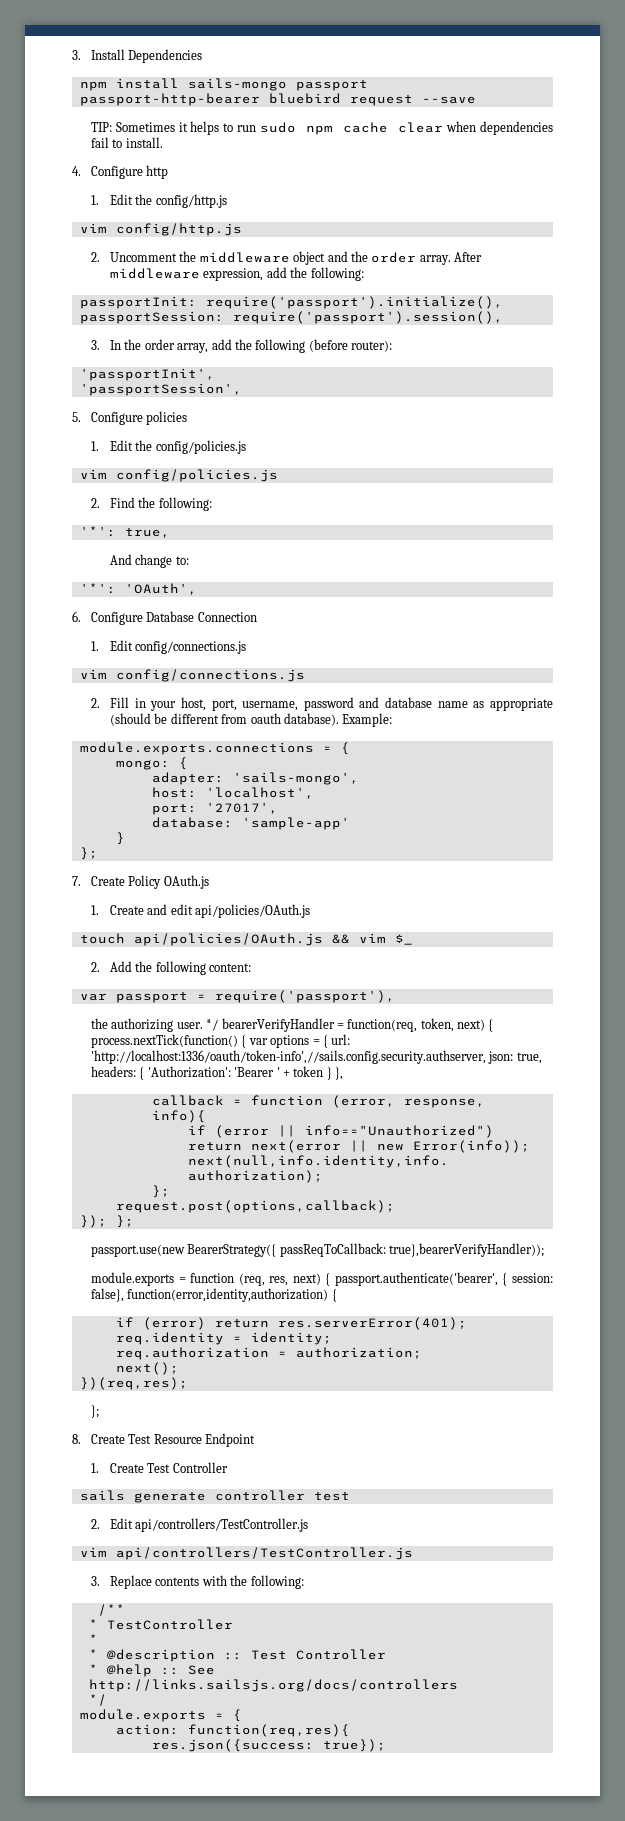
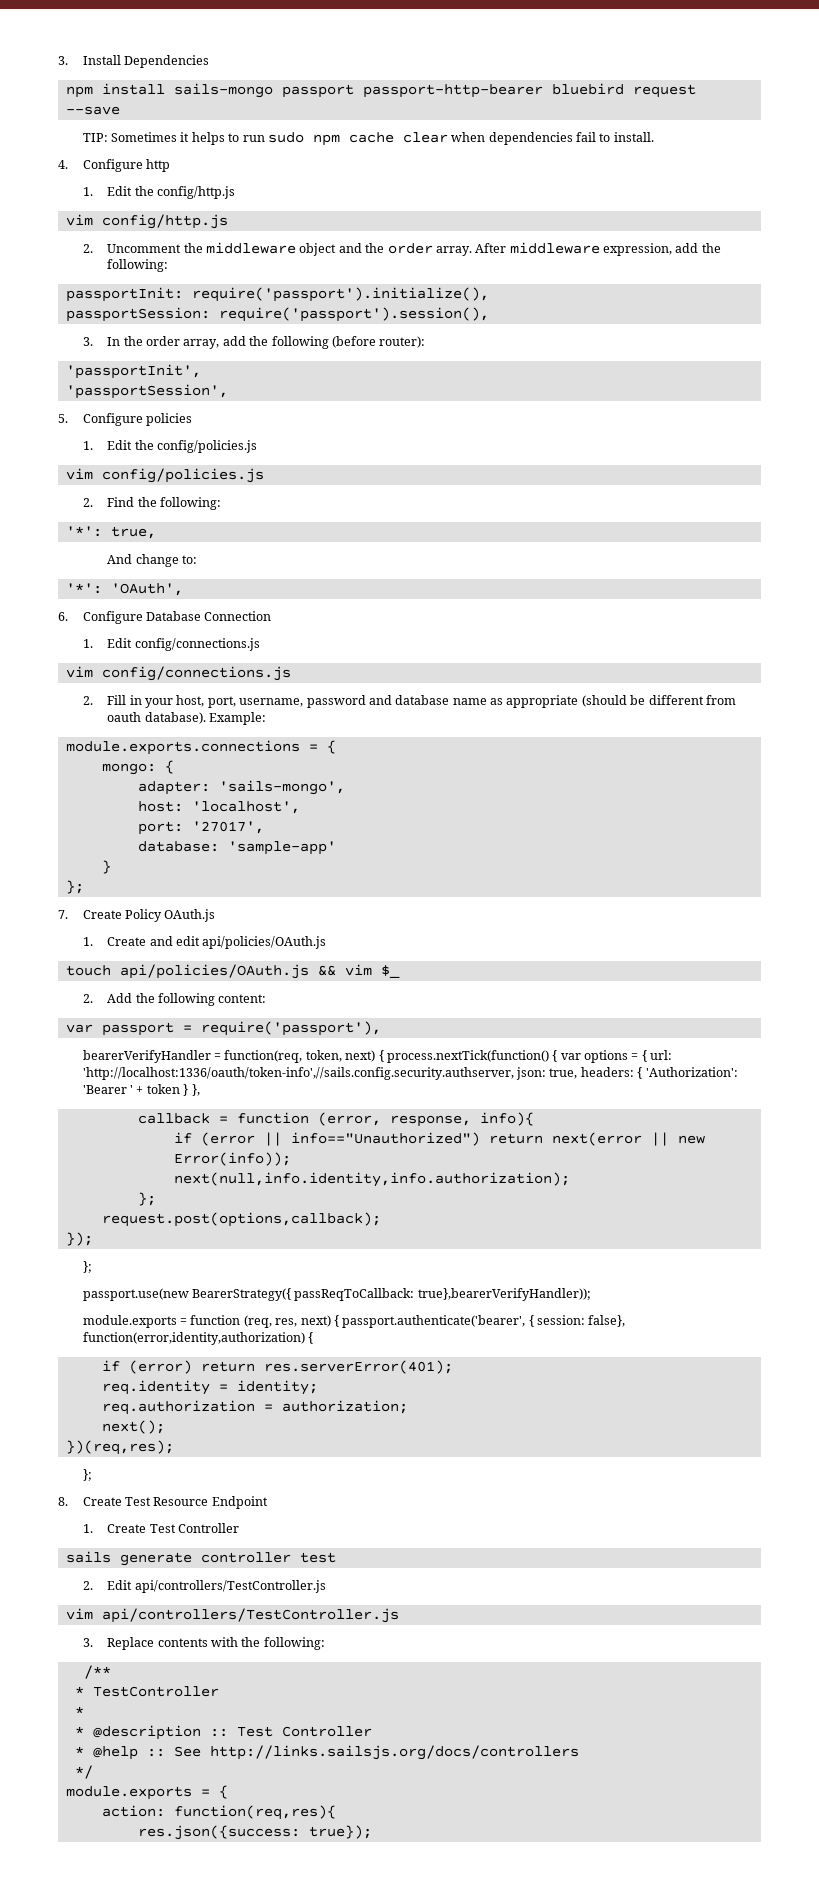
[91,1018,219,1032] the authorizing user. */ -> (381, 1028) none
(107, 1221) none -> (93, 1239) //

